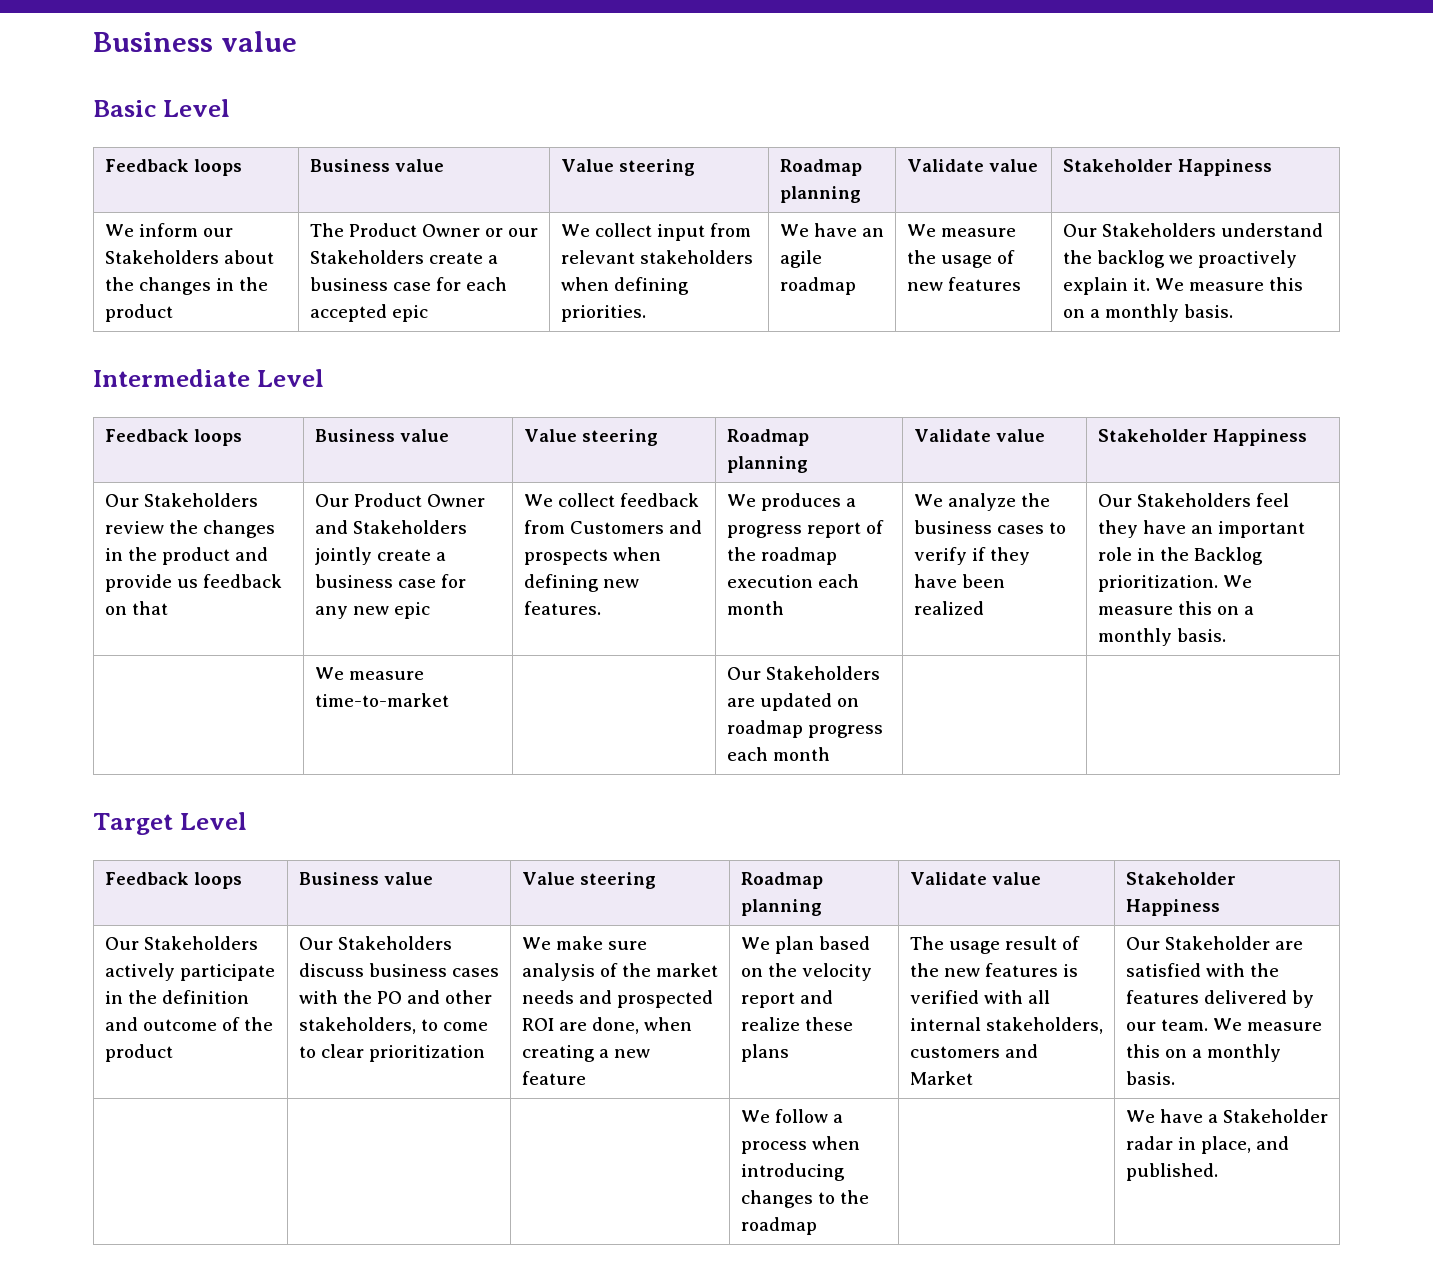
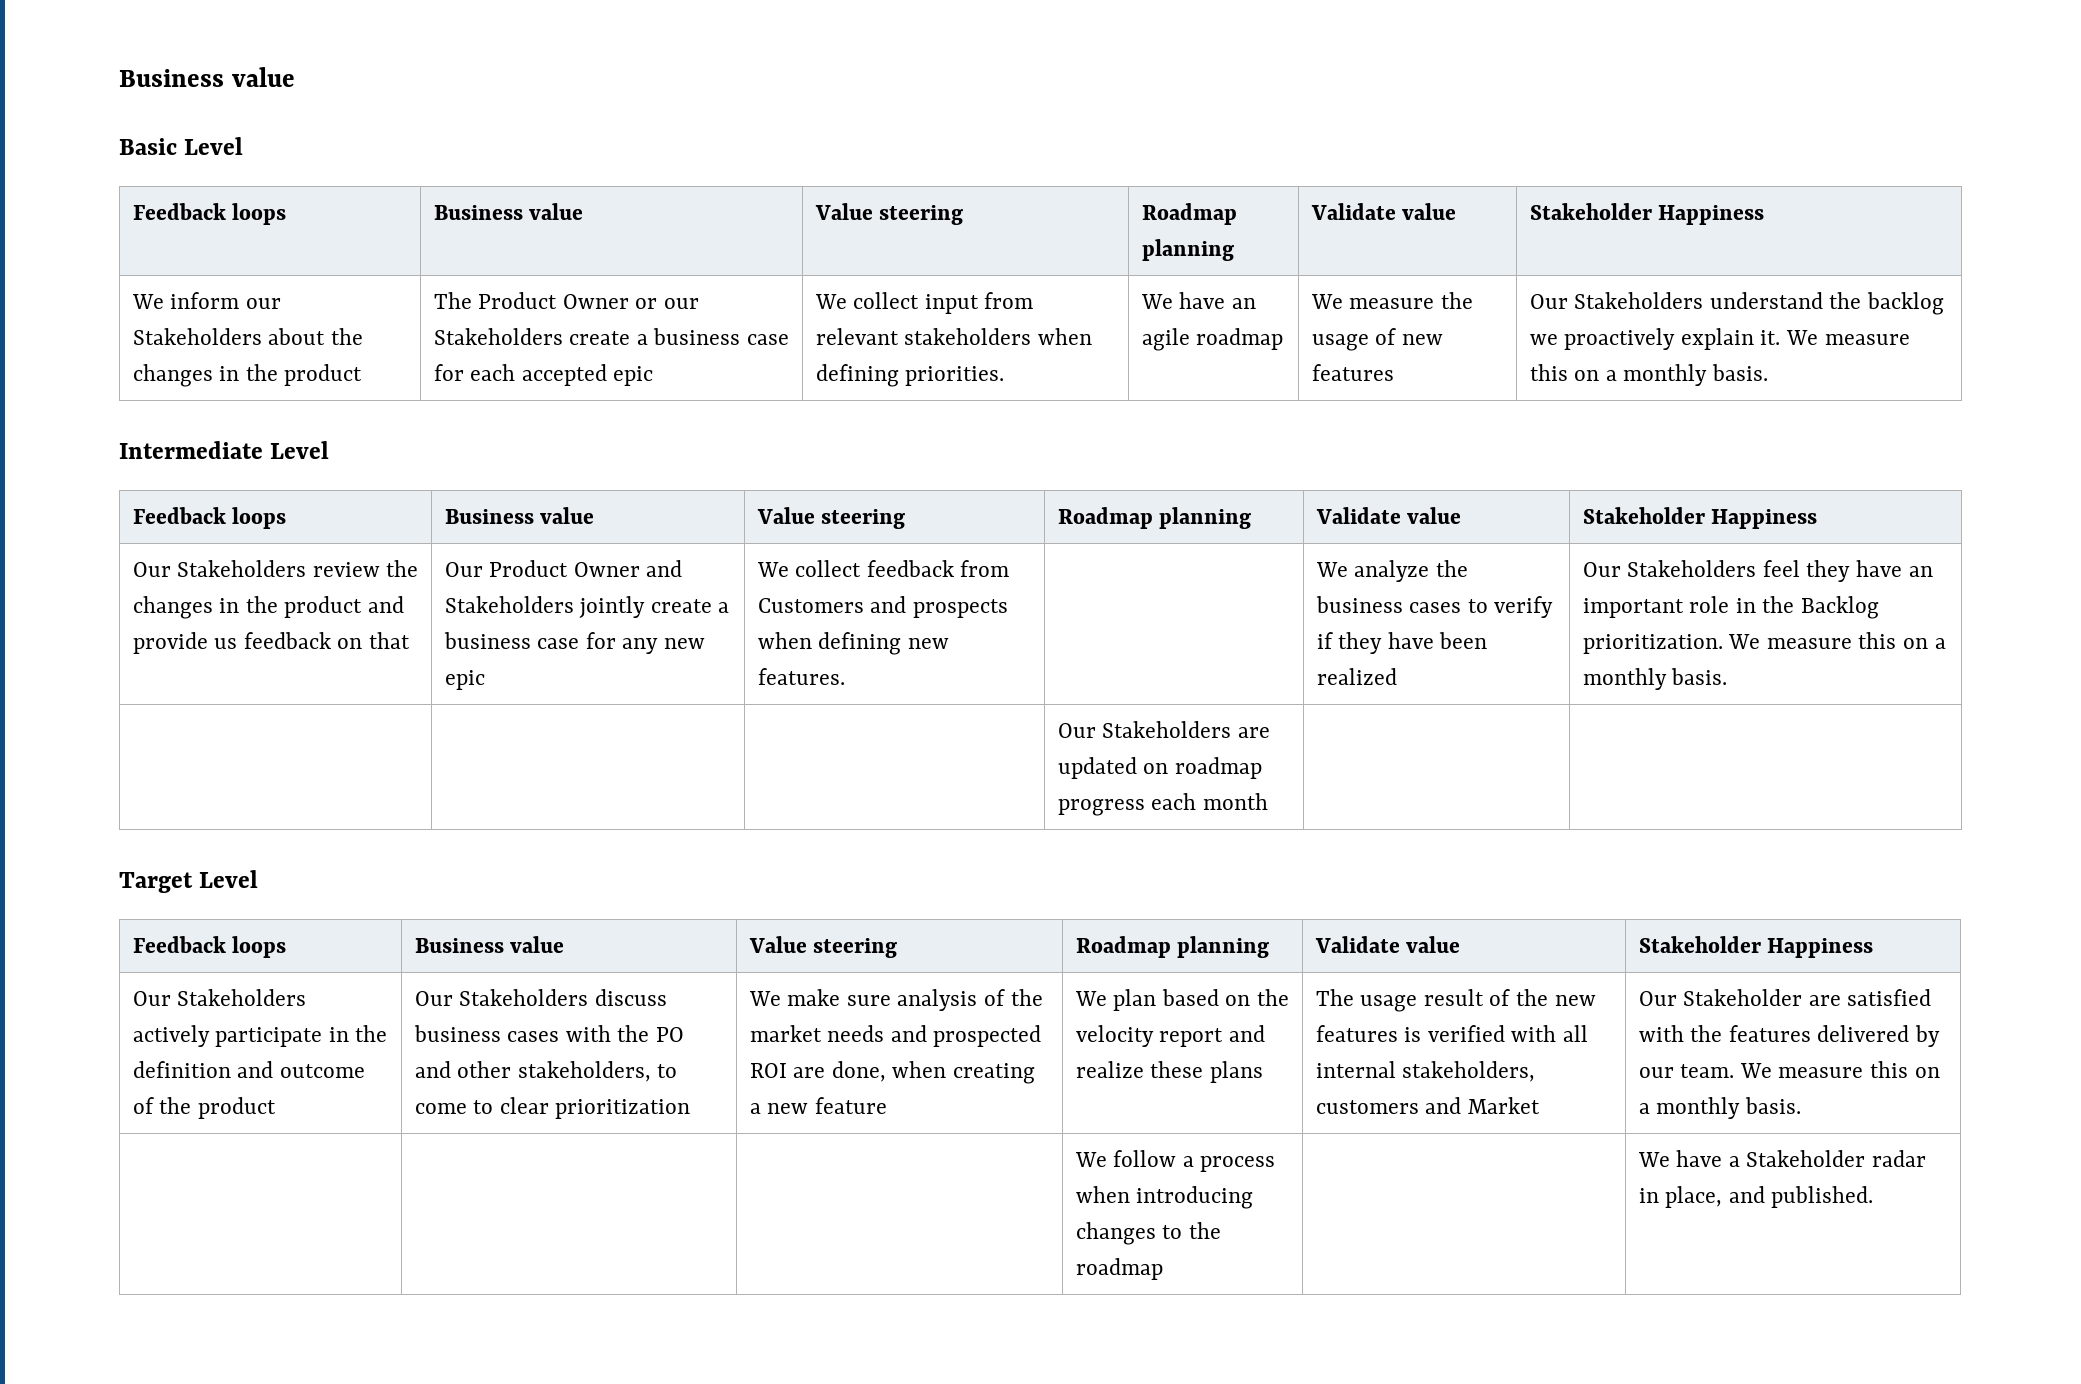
[726,493,856,511] [726,520,884,538] [726,547,837,565] [726,574,859,588] [726,601,784,615] We produces a progress report of the roadmap execution each month -> (845, 676) none
[314,667,424,680] [314,693,449,707] We measure time-to-market -> (1728, 676) none

